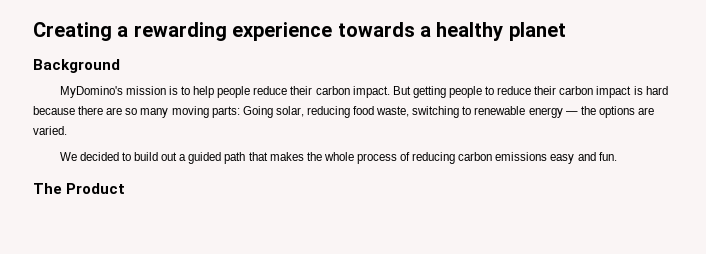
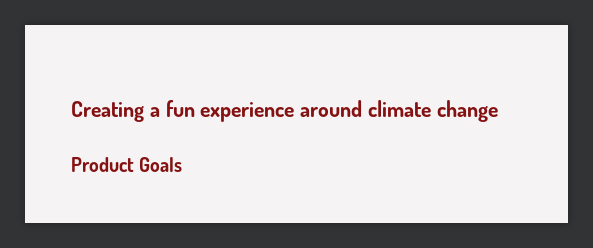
[133,22,566,41] [33,59,120,73] [59,86,668,98] [33,106,654,118] [33,126,67,135] [59,152,617,164] [33,183,126,194] rewarding experience towards a healthy planet // Background // MyDomino's mission is to help people reduce their carbon impact. But getting people to reduce their carbon impact is hard because there are so many moving parts: Going solar, reducing food waste, switching to renewable energy — the options are varied. // We decided to build out a guided path that makes the whole process of reducing carbon emissions easy and fun. // The Product -> [165,100,498,122] [71,157,183,172] fun experience around climate change // Product Goals

